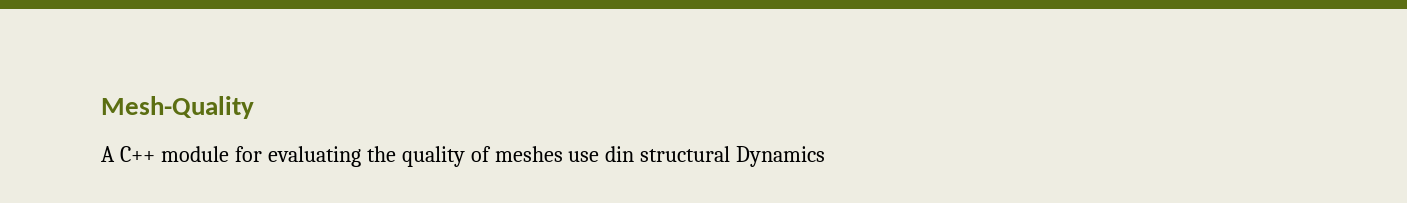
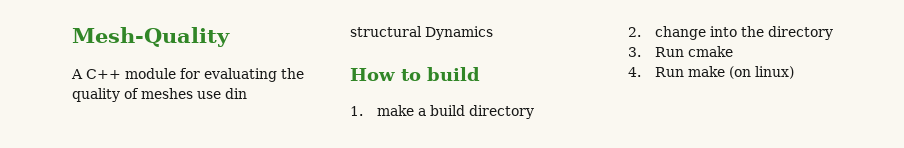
(826, 156) none -> [350,67,480,81] [350,105,534,119] [628,26,833,40] [628,46,733,57] [628,66,794,79] // How to build // 1. make a build directory // 2. change into the directory // 3. Run cmake // 4. Run make (on linux)

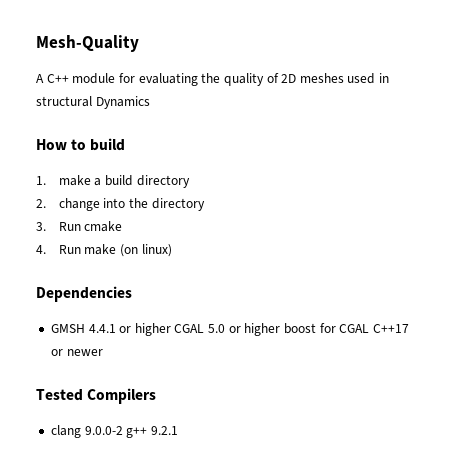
[141,88,247,99] meshes use din -> [281,73,390,84] 2D meshes used in
(794, 72) none -> [36,286,132,302] [50,323,409,336] [50,349,103,356] [36,388,157,404] [50,425,178,438] // Dependencies // GMSH 4.4.1 or higher CGAL 5.0 or higher boost for CGAL C++17 or newer // Tested Compilers // clang 9.0.0-2 g++ 9.2.1

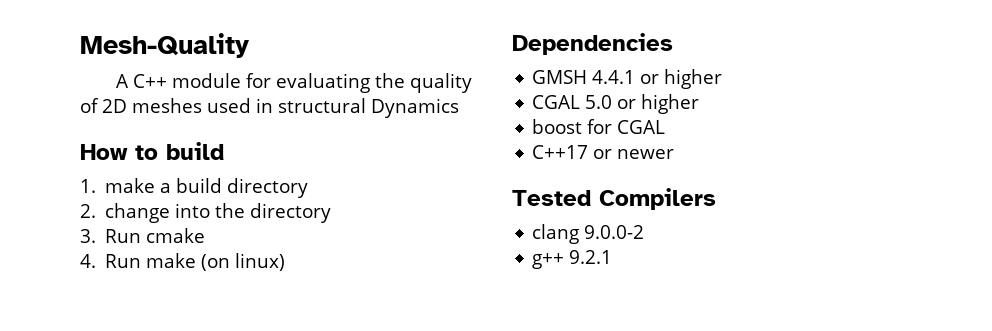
(171, 329) none -> (723, 79) //
(281, 329) none -> (700, 104) //
(370, 328) none -> (666, 127) //
(123, 430) none -> (645, 232) //

